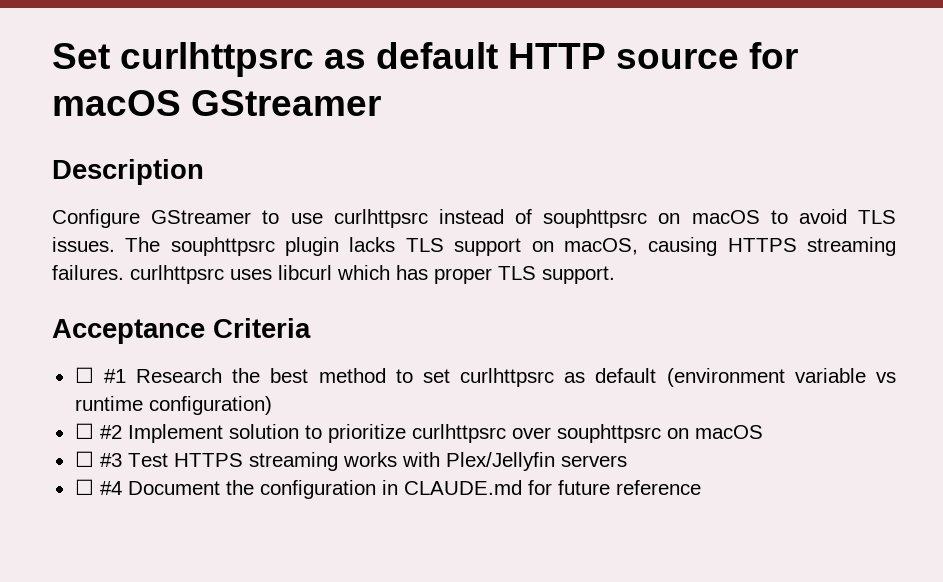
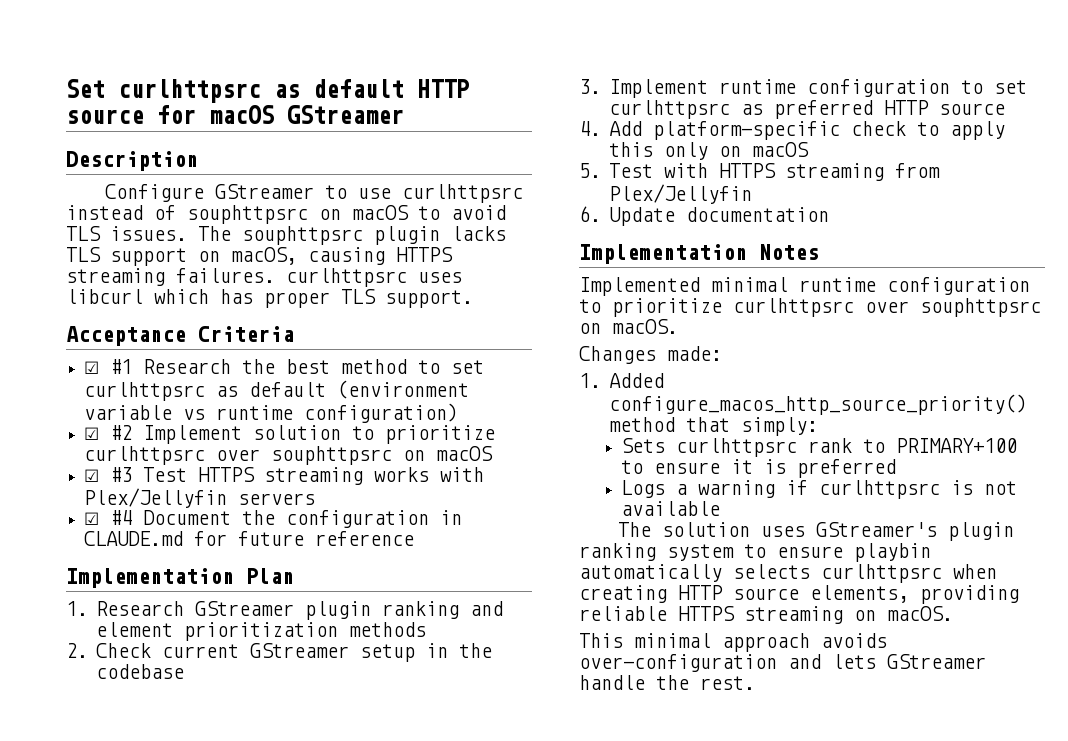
[74,367,94,383] ☐ -> [84,361,100,374] ☑
[74,423,94,439] ☐ -> [84,427,100,440] ☑
[74,451,94,467] ☐ -> [84,469,100,482] ☑
[74,479,94,495] ☐ -> [84,512,100,525] ☑
(701, 487) none -> [66,568,294,588] [66,601,504,620] [96,622,427,641] [66,643,493,662] [96,664,185,679] [579,79,1028,98] [609,100,1006,119] [579,121,1006,140] [609,142,810,160] [579,163,941,181] [609,184,753,204] [579,206,830,226] [579,244,819,264] [579,277,1030,296] [579,298,1041,317] [579,319,678,334] [579,346,722,364] [579,373,665,388] [609,394,1028,415] [609,417,819,436] [620,438,1017,457] [620,459,896,478] [620,480,1017,499] [620,501,720,516] [617,522,1014,541] [579,543,931,562] [579,564,997,583] [579,585,1019,604] [579,606,953,624] [579,633,887,652] [579,654,986,672] [579,675,755,690] // Implementation Plan // 1. Research GStreamer plugin ranking and element prioritization methods // 2. Check current GStreamer setup in the codebase // 3. Implement runtime configuration to set curlhttpsrc as preferred HTTP source // 4. Add platform-specific check to apply this only on macOS // 5. Test with HTTPS streaming from Plex/Jellyfin // 6. Update documentation // Implementation Notes // Implemented minimal runtime configuration to prioritize curlhttpsrc over souphttpsrc on macOS. // Changes made: // 1. Added configure_macos_http_source_priority() method that simply: // Sets curlhttpsrc rank to PRIMARY+100 to ensure it is preferred // Logs a warning if curlhttpsrc is not available // The solution uses GStreamer's plugin ranking system to ensure playbin automatically selects curlhttpsrc when creating HTTP source elements, providing reliable HTTPS streaming on macOS. // This minimal approach avoids over-configuration and lets GStreamer handle the rest.

